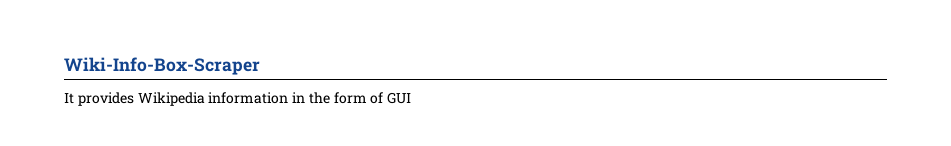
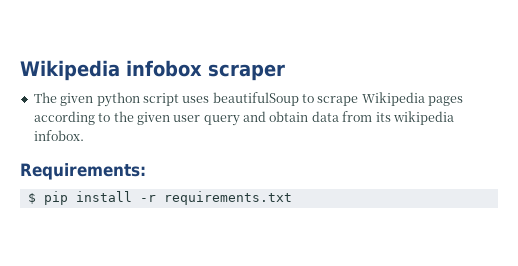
[64,57,260,75] [64,92,412,106] Wiki-Info-Box-Scraper // It provides Wikipedia information in the form of GUI -> [20,60,285,81] [33,92,464,107] [33,111,454,126] [33,130,84,141] [20,163,146,180] [27,191,292,205] Wikipedia infobox scraper // The given python script uses beautifulSoup to scrape Wikipedia pages according to the given user query and obtain data from its wikipedia infobox. // Requirements: // $ pip install -r requirements.txt

